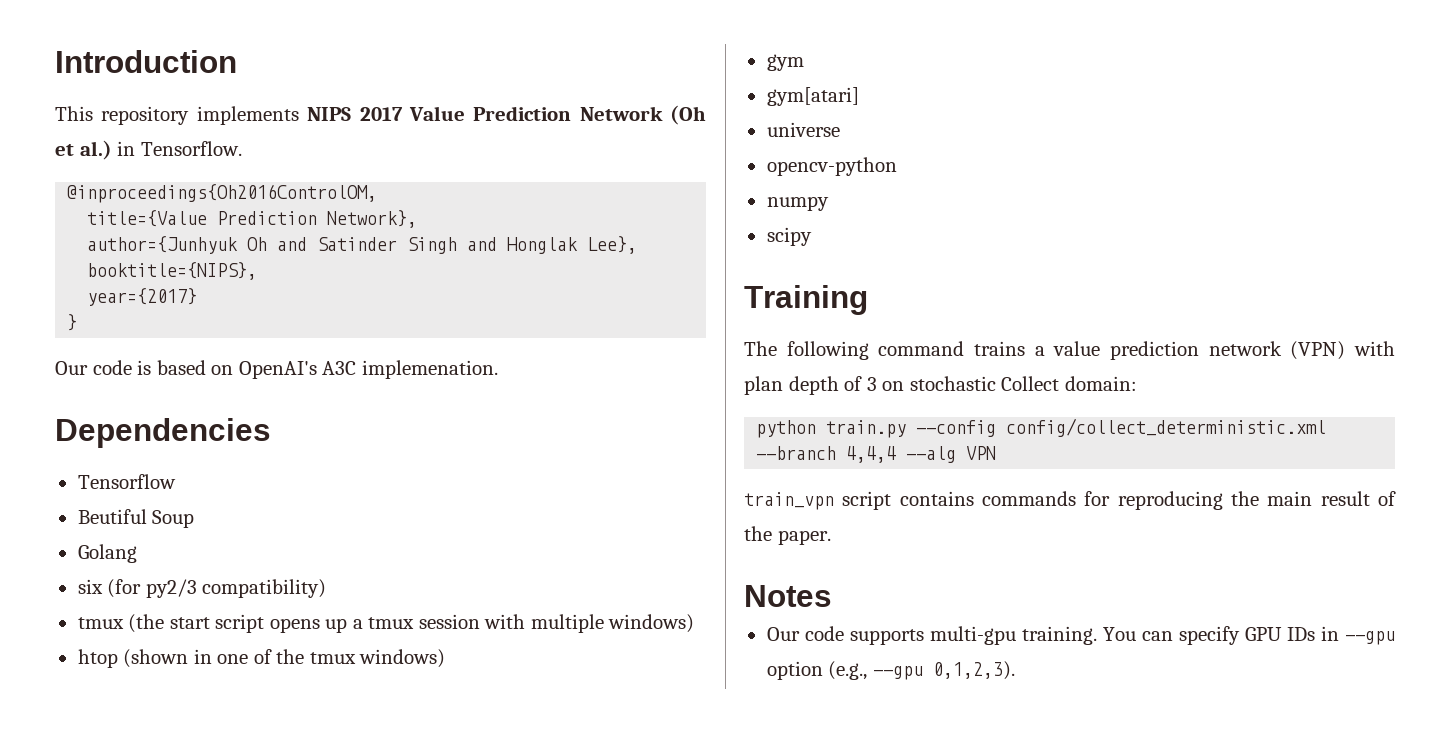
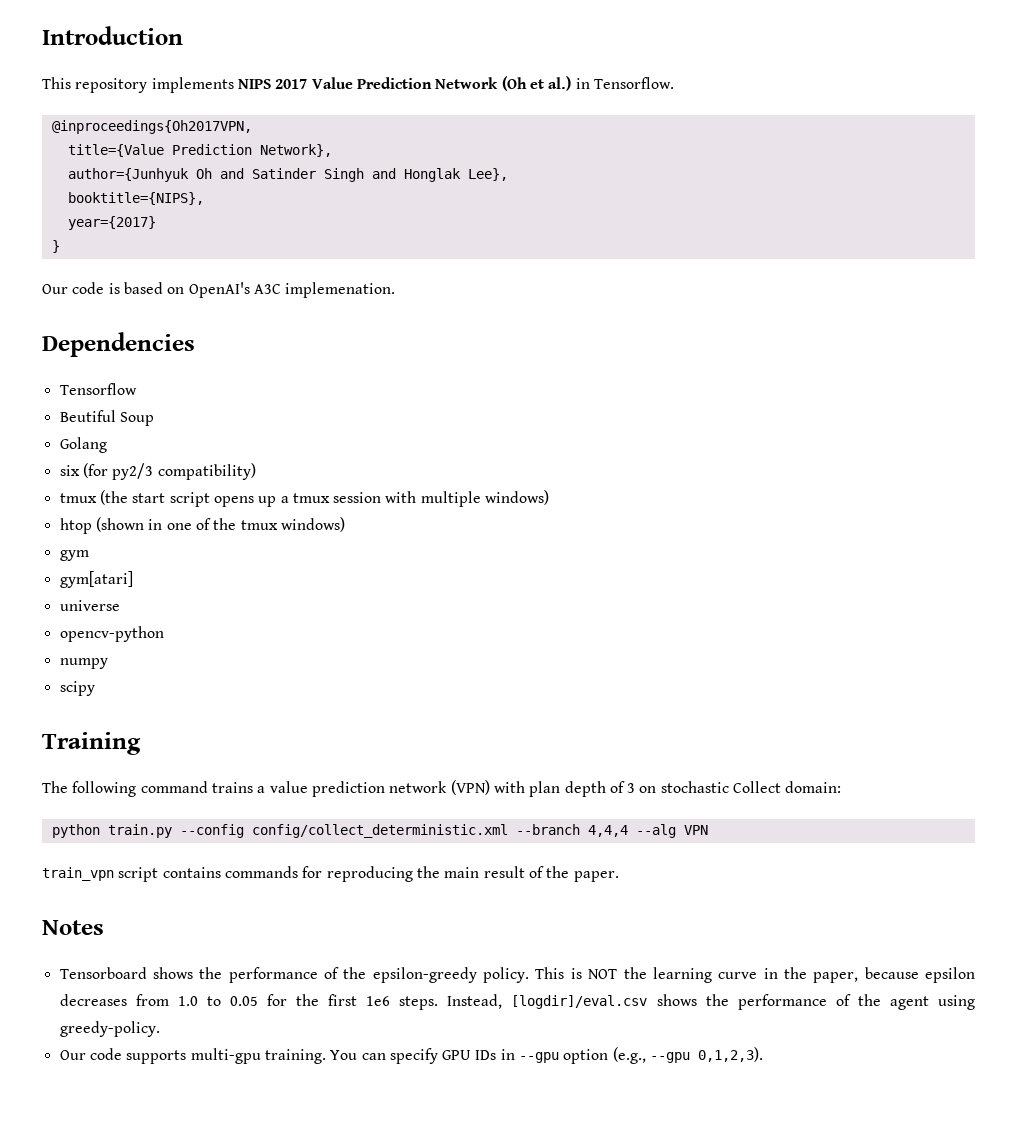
[67,184,378,203] @inproceedings{Oh2016ControlOM, -> [51,120,252,134] @inproceedings{Oh2017VPN,
(832, 596) none -> [59,967,976,983] [59,994,976,1010] [59,1021,160,1037] // Tensorboard shows the performance of the epsilon-greedy policy. This is NOT the learning curve in the paper, because epsilon decreases from 1.0 to 0.05 for the first 1e6 steps. Instead, [logdir]/eval.csv shows the performance of the agent using greedy-policy.

